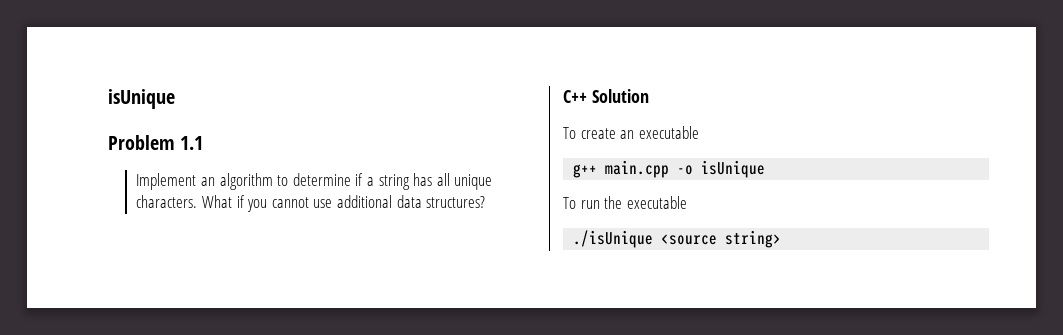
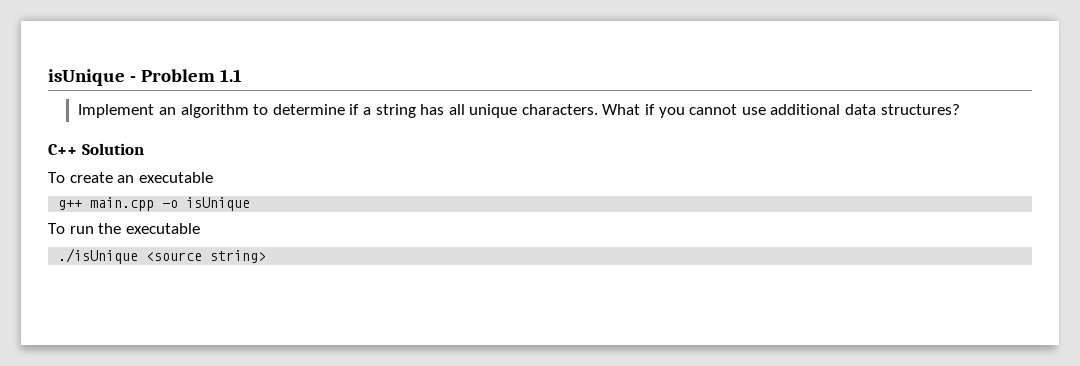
[108,89,175,109] isUnique // -> [48,69,137,86] isUnique -

